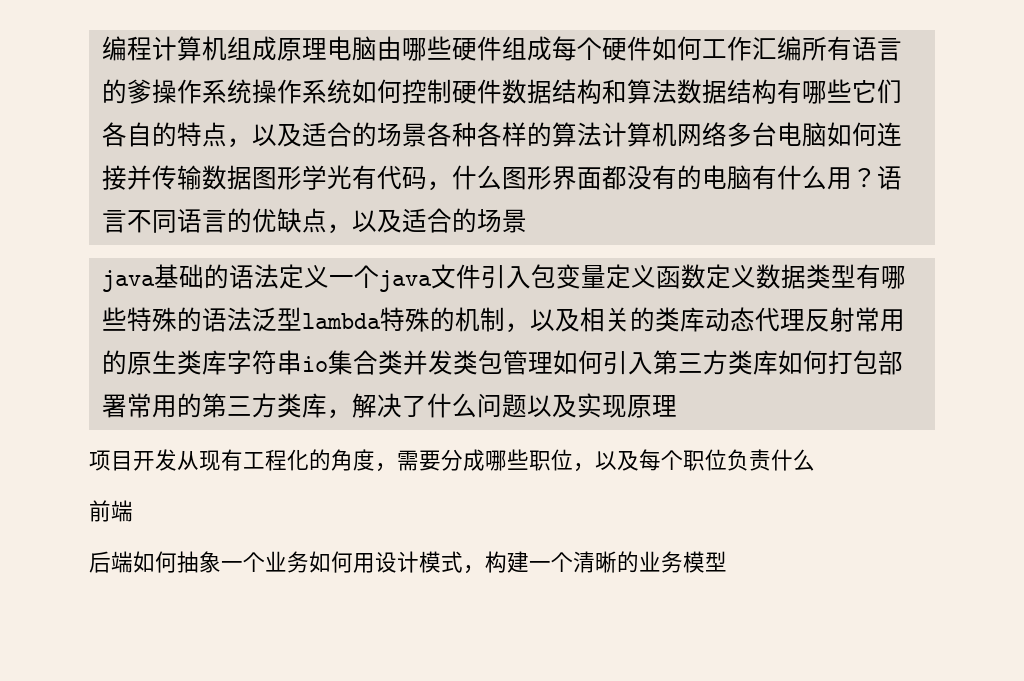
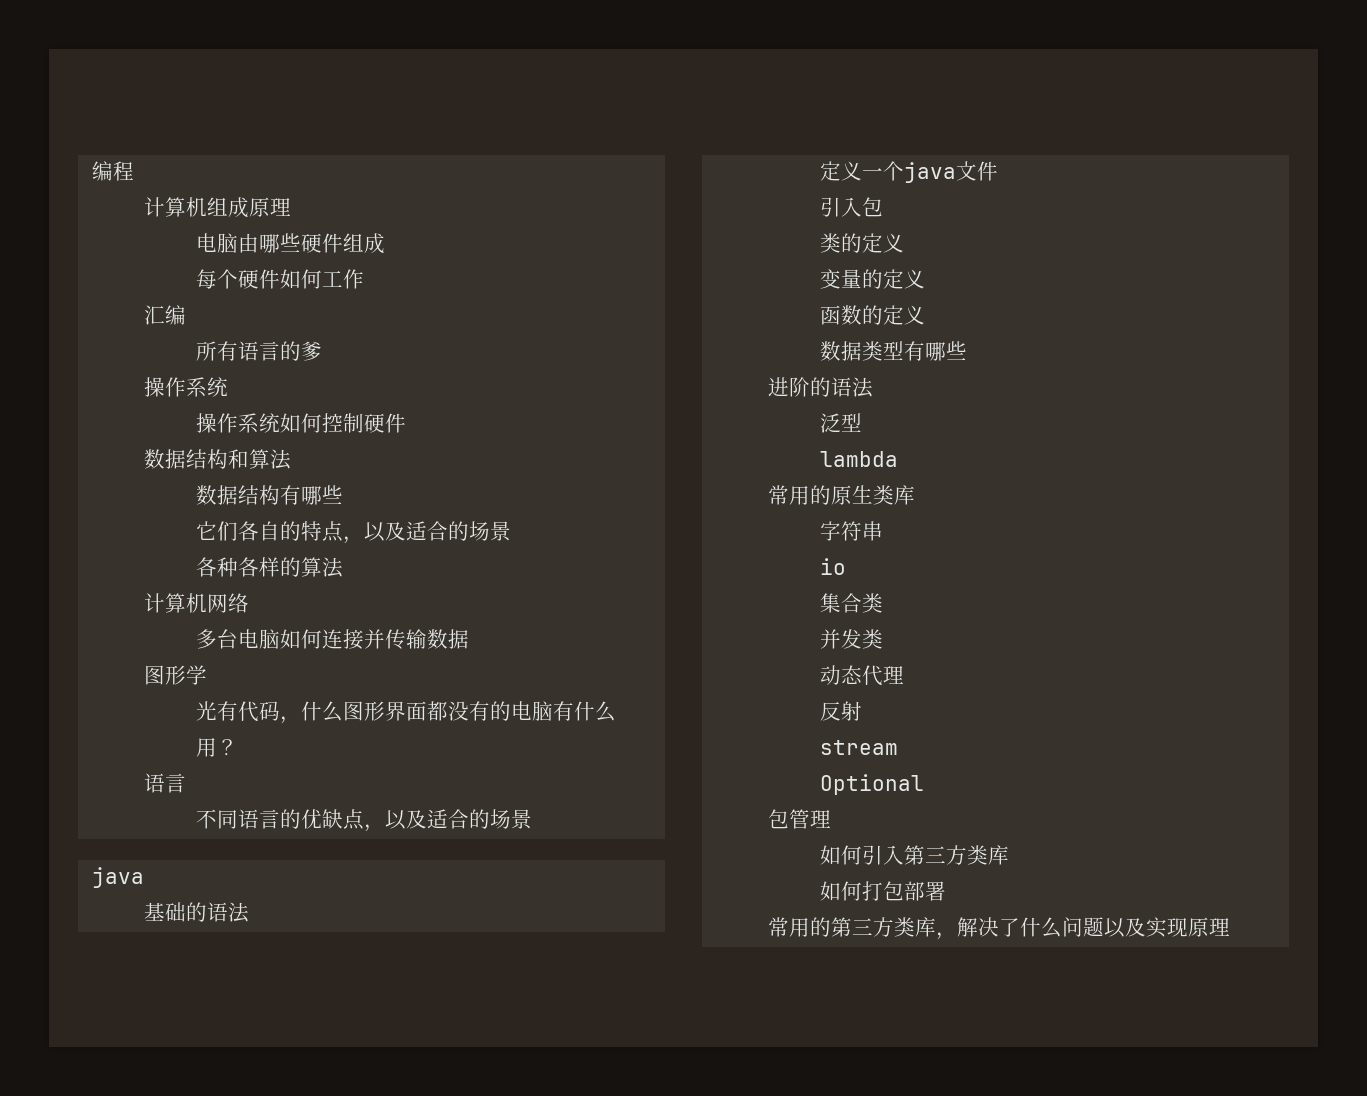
(152, 48) none -> (134, 171) //
(327, 49) none -> (291, 207) //
(552, 48) none -> (385, 243) //
(752, 48) none -> (364, 279) //
(802, 48) none -> (186, 315) //
[151,79,252,104] 操作系统 -> [143,377,228,397] // 操作系统 //
(502, 91) none -> (406, 423) //
(677, 91) none -> (291, 459) //
(852, 91) none -> (343, 494) //
(427, 135) none -> (511, 531) //
(602, 134) none -> (343, 567) //
(727, 134) none -> (249, 603) //
(252, 177) none -> (469, 639) //
(327, 177) none -> (207, 675) //
[876,166,902,190] [101,210,127,233] 语言 -> [143,773,186,793] // 语言 //
(155, 281) none -> (144, 877) //
(279, 276) none -> (249, 912) //
(481, 276) none -> (998, 171) //
[555,264,756,289] 变量定义函数定义 -> [819,233,904,253] [819,269,925,289] [819,305,925,325] // 类的定义 // 变量的定义 // 函数的定义 //
[126,307,252,332] 特殊的语法 -> [767,377,873,398] // 进阶的语法 //
(302, 319) none -> (862, 422) //
[379,307,855,333] 特殊的机制，以及相关的类库动态代理反射 -> (898, 459) //
(227, 362) none -> (915, 495) //
(302, 362) none -> (883, 531) //
(328, 364) none -> (846, 566) //
(403, 362) none -> (883, 603) //
(478, 362) none -> [819,665,904,686] [819,701,862,721] [819,740,898,755] [819,774,924,795] // 动态代理 // 反射 // stream // Optional //
(553, 363) none -> (831, 819) //
(778, 362) none -> (1009, 855) //
(127, 406) none -> (946, 891) //
[89,449,815,472] [89,500,133,522] [89,551,727,574] // 项目开发从现有工程化的角度，需要分成哪些职位，以及每个职位负责什么 // 前端 // 后端如何抽象一个业务如何用设计模式，构建一个清晰的业务模型 -> (1230, 927) none

